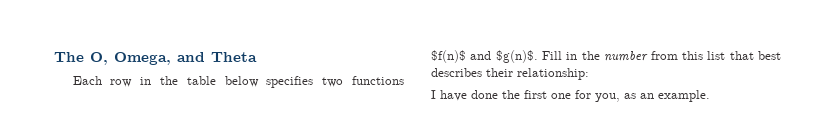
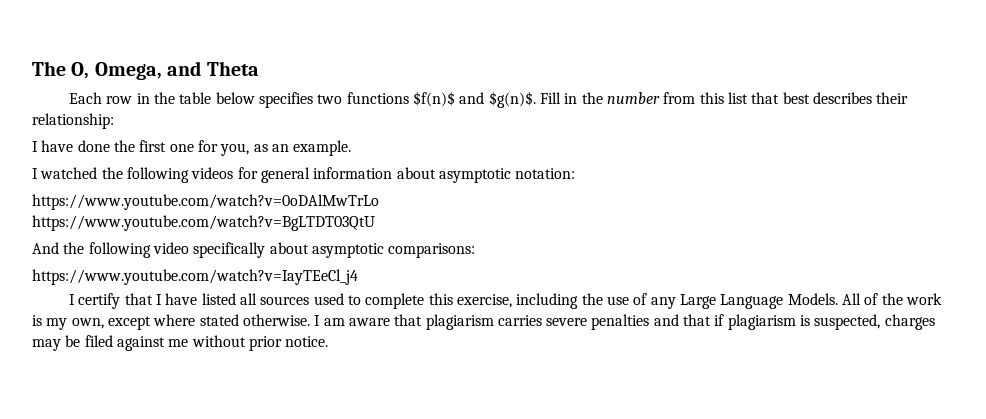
(710, 96) none -> [32,167,576,183] [32,194,379,210] [32,215,375,231] [32,242,476,258] [32,269,358,285] [69,293,942,309] [32,314,935,330] [32,335,329,351] // I watched the following videos for general information about asymptotic notation: // https://www.youtube.com/watch?v=0oDAlMwTrLo // https://www.youtube.com/watch?v=BgLTDT03QtU // And the following video specifically about asymptotic comparisons: // https://www.youtube.com/watch?v=IayTEeCl_j4 // I certify that I have listed all sources used to complete this exercise, including the use of any Large Language Models. All of the work is my own, except where stated otherwise. I am aware that plagiarism carries severe penalties and that if plagiarism is suspected, charges may be filed against me without prior notice.

